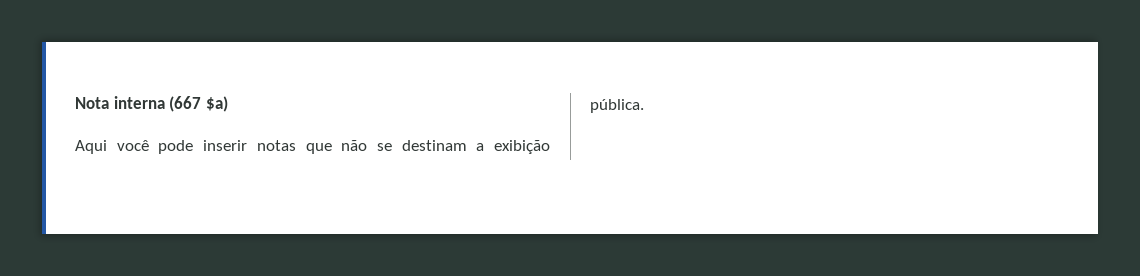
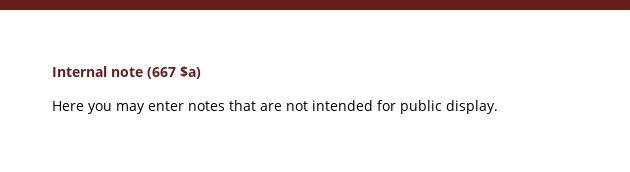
[75,96,165,109] Nota interna -> [52,66,143,77] Internal note
[75,140,550,154] [590,99,644,113] Aqui você pode inserir notas que não se destinam a exibição pública. -> [52,100,498,114] Here you may enter notes that are not intended for public display.

